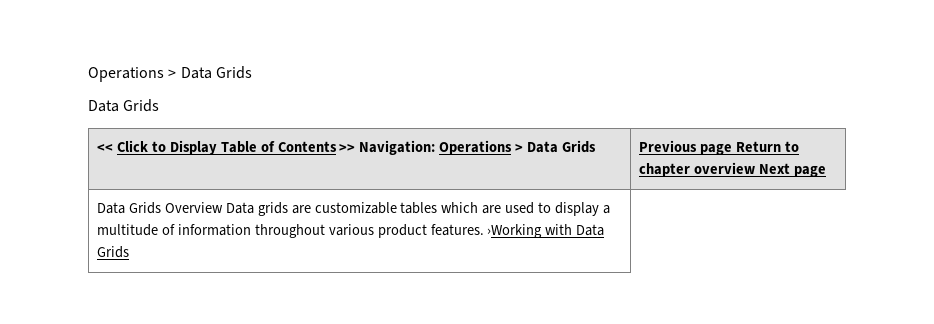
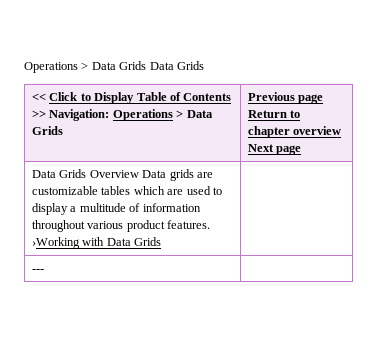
[88,66,252,82] Operations > Data Grids // -> [24,61,147,73] Operations > Data Grids
(130, 252) none -> [32,269,45,272] | // --- |

